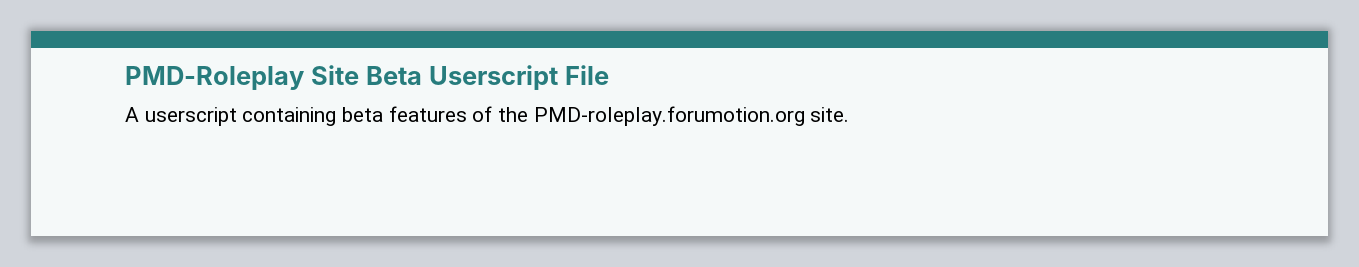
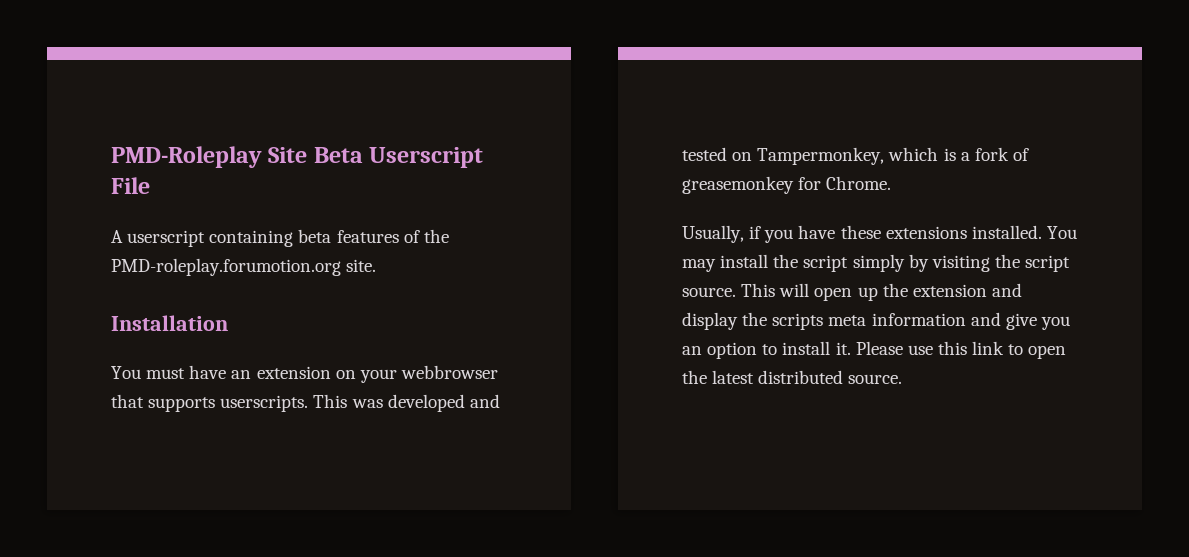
(850, 114) none -> [111,315,228,331] [111,365,498,383] [111,394,500,412] [682,147,1029,165] [682,176,892,194] [682,225,1077,243] [682,254,1071,272] [682,283,1022,301] [682,312,1070,330] [682,341,1067,359] [682,370,903,384] // Installation // You must have an extension on your webbrowser that supports userscripts. This was developed and tested on Tampermonkey, which is a fork of greasemonkey for Chrome. // Usually, if you have these extensions installed. You may install the script simply by visiting the script source. This will open up the extension and display the scripts meta information and give you an option to install it. Please use this link to open the latest distributed source.

